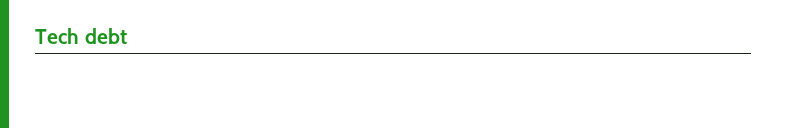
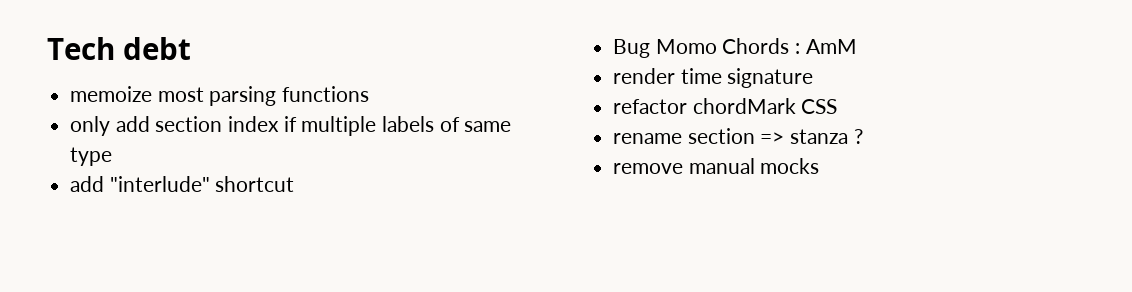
(127, 36) none -> [70,86,370,106] [70,116,512,136] [70,147,113,166] [70,176,295,192] [613,38,857,58] [613,68,814,88] [613,98,838,114] [613,128,863,144] [613,158,820,174] // memoize most parsing functions // only add section index if multiple labels of same type // add "interlude" shortcut // Bug Momo Chords : AmM // render time signature // refactor chordMark CSS // rename section => stanza ? // remove manual mocks

